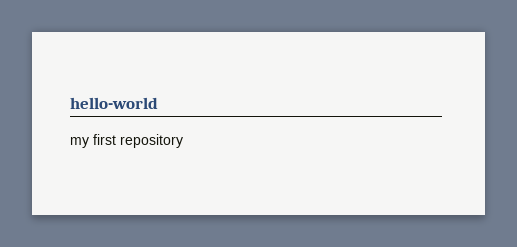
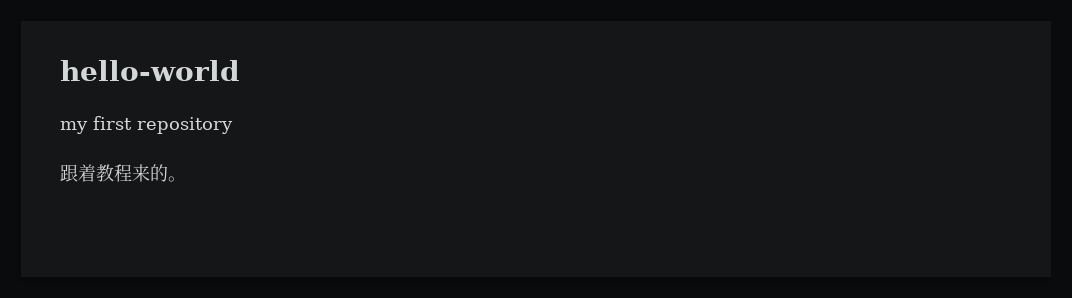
(183, 141) none -> [60,164,186,182] // 跟着教程来的。

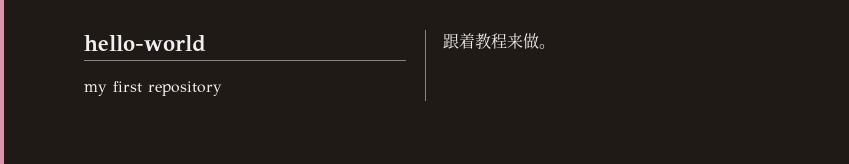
[150,164,168,182] 的 -> [523,33,539,49] 做

